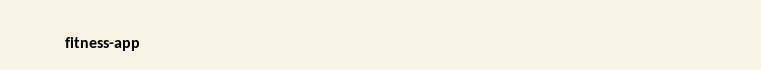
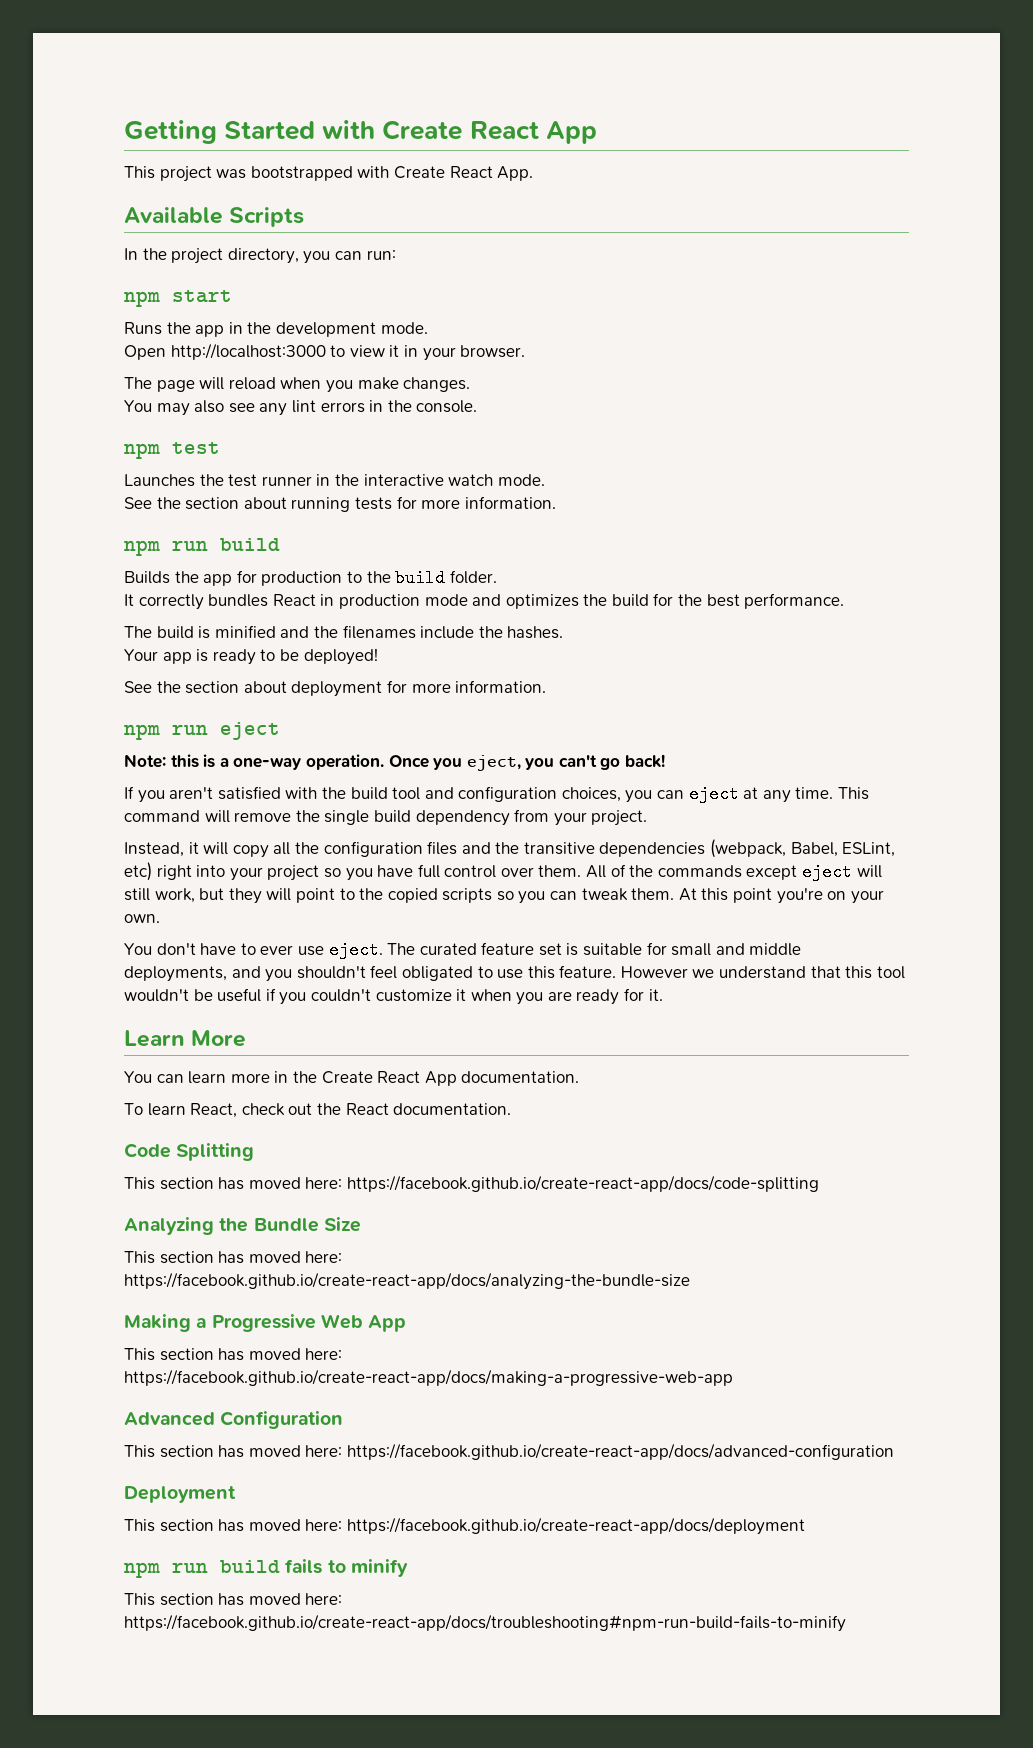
[65,37,140,51] fitness-app -> [124,120,597,144] [124,166,534,182] [124,207,305,227] [124,248,396,264] [124,290,232,307] [124,322,428,337] [124,343,526,361] [124,377,471,393] [124,400,478,416] [124,442,220,459] [124,474,545,487] [124,496,556,512] [124,538,280,556] [124,569,497,587] [124,593,845,610] [124,625,564,639] [124,648,378,665] [124,680,547,697] [124,722,280,740] [124,754,666,771] [124,785,870,803] [124,809,648,826] [124,839,896,858] [124,862,882,881] [124,888,884,904] [124,914,160,923] [124,941,802,959] [124,965,905,982] [124,988,663,1005] [124,1030,247,1047] [124,1071,580,1086] [124,1103,512,1118] [124,1143,255,1161] [124,1175,819,1192] [124,1217,361,1235] [124,1251,343,1264] [124,1272,690,1290] [124,1314,407,1332] [124,1348,343,1361] [124,1369,733,1386] [124,1411,344,1429] [124,1443,894,1460] [124,1486,236,1503] [124,1517,805,1535] [124,1559,408,1578] [124,1593,343,1606] [124,1614,846,1632] Getting Started with Create React App // This project was bootstrapped with Create React App. // Available Scripts // In the project directory, you can run: // npm start // Runs the app in the development mode. // Open http://localhost:3000 to view it in your browser. // The page will reload when you make changes. // You may also see any lint errors in the console. // npm test // Launches the test runner in the interactive watch mode. // See the section about running tests for more information. // npm run build // Builds the app for production to the build folder. // It correctly bundles React in production mode and optimizes the build for the best performance. // The build is minified and the filenames include the hashes. // Your app is ready to be deployed! // See the section about deployment for more information. // npm run eject // Note: this is a one-way operation. Once you eject, you can't go back! // If you aren't satisfied with the build tool and configuration choices, you can eject at any time. This command will remove the single build dependency from your project. // Instead, it will copy all the configuration files and the transitive dependencies (webpack, Babel, ESLint, etc) right into your project so you have full control over them. All of the commands except eject will still work, but they will point to the copied scripts so you can tweak them. At this point you're on your own. // You don't have to ever use eject. The curated feature set is suitable for small and middle deployments, and you shouldn't feel obligated to use this feature. However we understand that this tool wouldn't be useful if you couldn't customize it when you are ready for it. // Learn More // You can learn more in the Create React App documentation. // To learn React, check out the React documentation. // Code Splitting // This section has moved here: https://facebook.github.io/create-react-app/docs/code-splitting // Analyzing the Bundle Size // This section has moved here: https://facebook.github.io/create-react-app/docs/analyzing-the-bundle-size // Making a Progressive Web App // This section has moved here: https://facebook.github.io/create-react-app/docs/making-a-progressive-web-app // Advanced Configuration // This section has moved here: https://facebook.github.io/create-react-app/docs/advanced-configuration // Deployment // This section has moved here: https://facebook.github.io/create-react-app/docs/deployment // npm run build fails to minify // This section has moved here: https://facebook.github.io/create-react-app/docs/troubleshooting#npm-run-build-fails-to-minify

